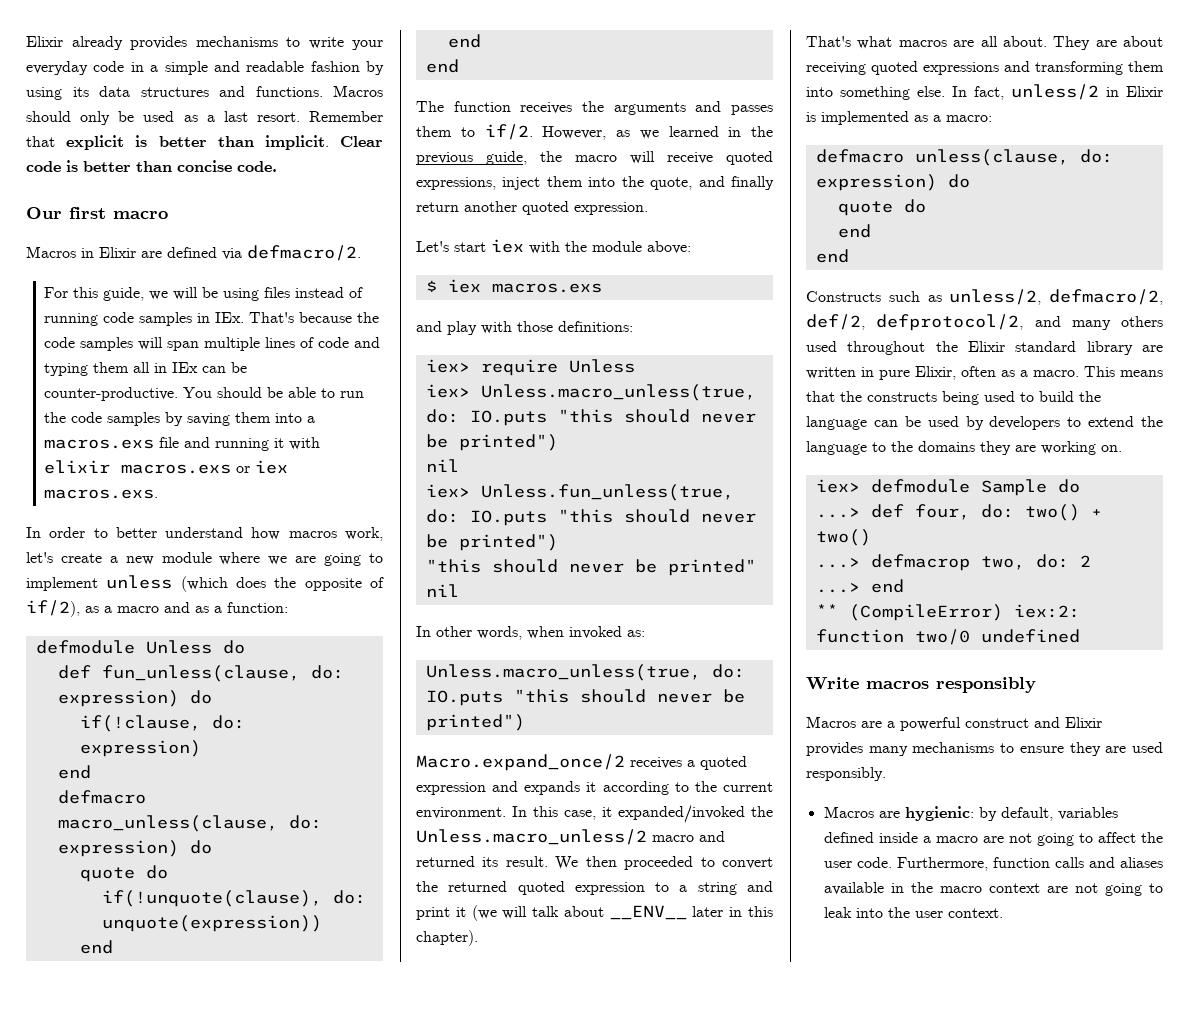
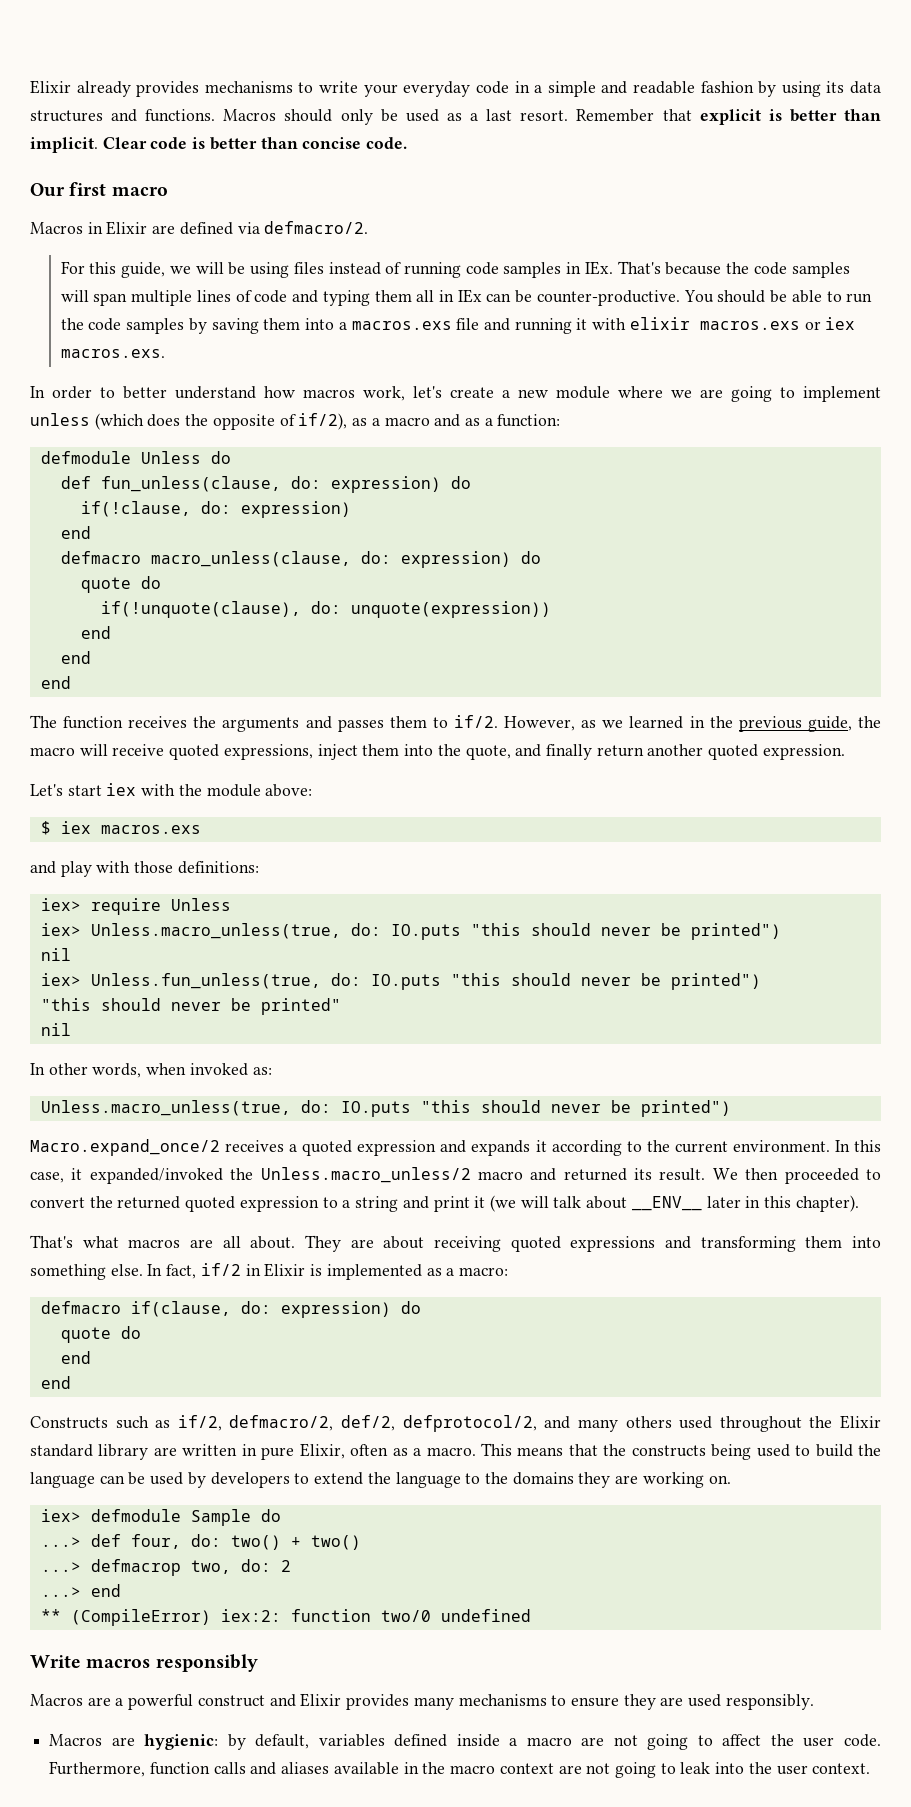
[1011,84,1099,100] unless/2 -> [200,1263,241,1276] if/2
[914,149,1069,166] unless(clause, -> [130,1301,231,1317] if(clause,
[949,289,1042,305] unless/2, -> [177,1415,222,1431] if/2,

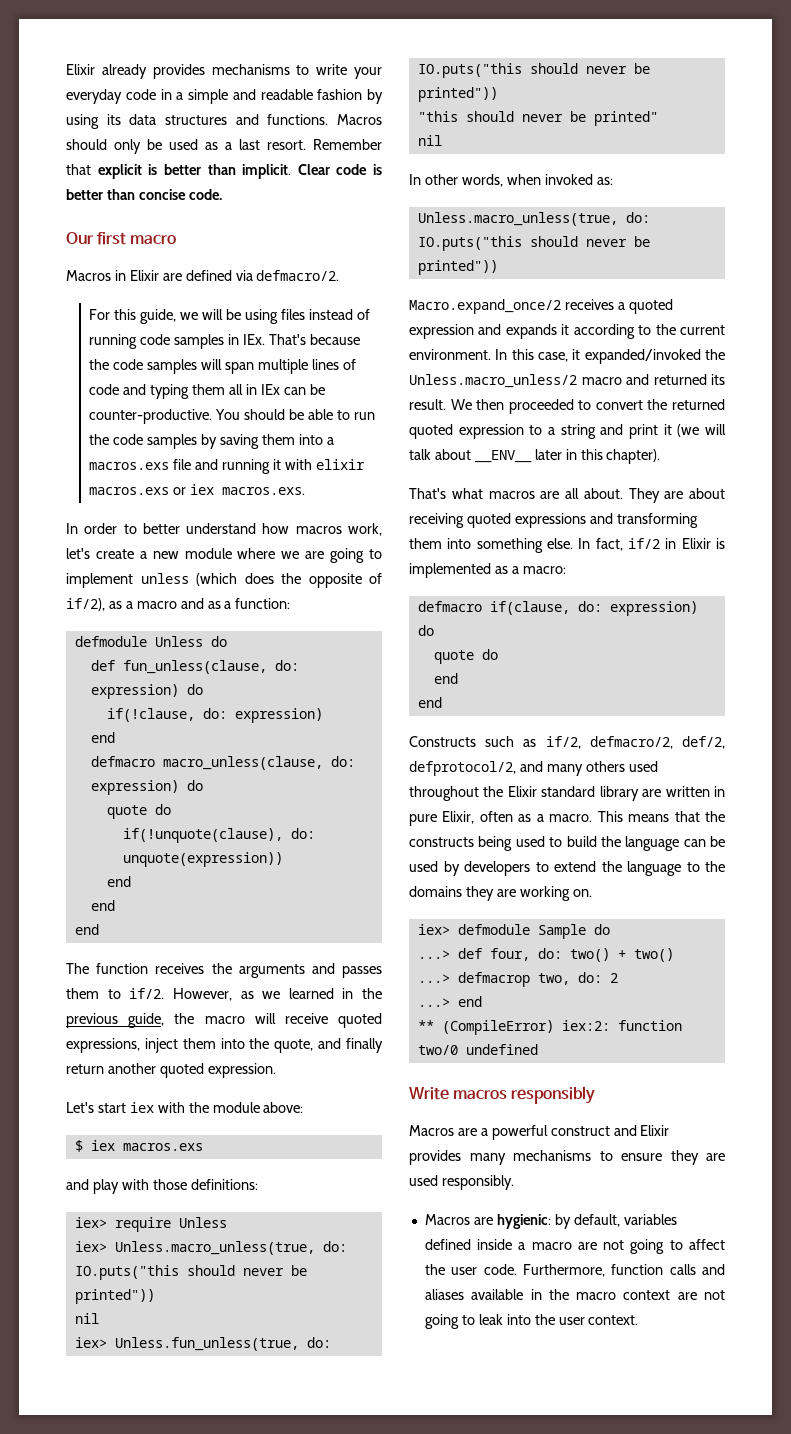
[390,923,781,940] IO.puts "this should never be printed") -> [74,1265,307,1280] [74,1289,155,1304] IO.puts("this should never be printed"))
[370,973,761,990] IO.puts "this should never be printed") -> [417,63,650,78] [417,87,498,102] IO.puts("this should never be printed"))
[340,1100,731,1117] IO.puts "this should never be printed") -> [417,236,650,251] [417,260,498,275] IO.puts("this should never be printed"))

